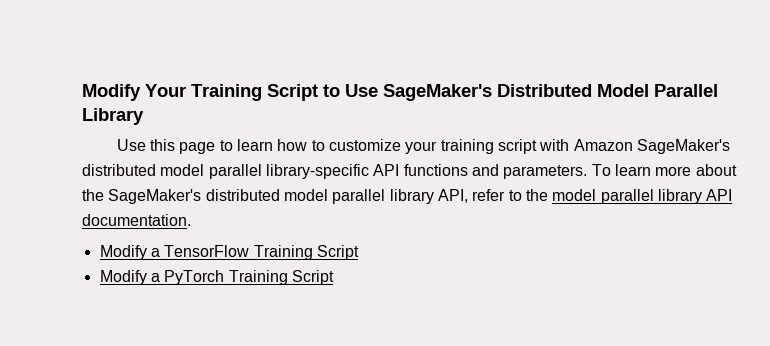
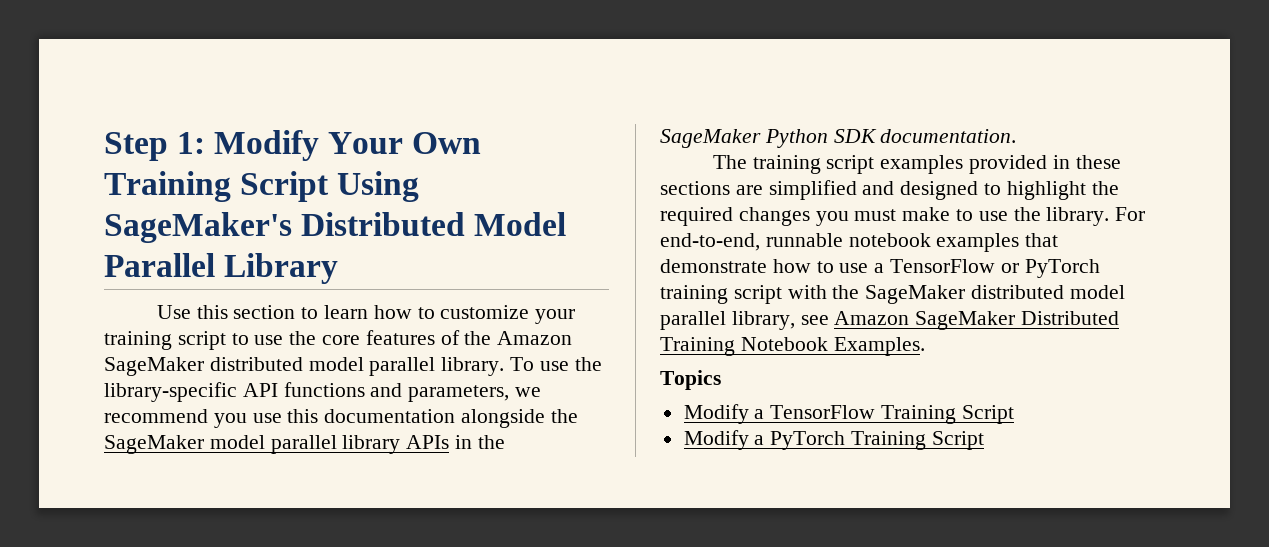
(82, 92) none -> [104,132,206,161] Step 1:
[191,84,378,101] Training Script to Use -> [412,132,482,154] [104,171,420,202] Own Training Script Using
[179,142,216,154] page -> [233,305,296,319] section
[539,139,730,154] [82,164,737,179] [82,189,733,204] [82,214,191,226] with Amazon SageMaker's distributed model parallel library-specific API functions and parameters. To learn more about the SageMaker's distributed model parallel library API, refer to the model parallel library API documentation. -> [231,330,573,345] [104,357,602,376] [104,382,542,402] [104,409,578,428] [104,435,505,454] [660,129,1017,148] [712,155,1121,174] [660,180,1119,200] [660,207,1146,226] [660,233,1059,252] [660,259,1100,278] [660,285,1125,304] [660,311,1120,330] [660,337,925,356] [660,370,721,390] to use the core features of the Amazon SageMaker distributed model parallel library. To use the library-specific API functions and parameters, we recommend you use this documentation alongside the SageMaker model parallel library APIs in the SageMaker Python SDK documentation. // The training script examples provided in these sections are simplified and designed to highlight the required changes you must make to use the library. For end-to-end, runnable notebook examples that demonstrate how to use a TensorFlow or PyTorch training script with the SageMaker distributed model parallel library, see Amazon SageMaker Distributed Training Notebook Examples. // Topics

